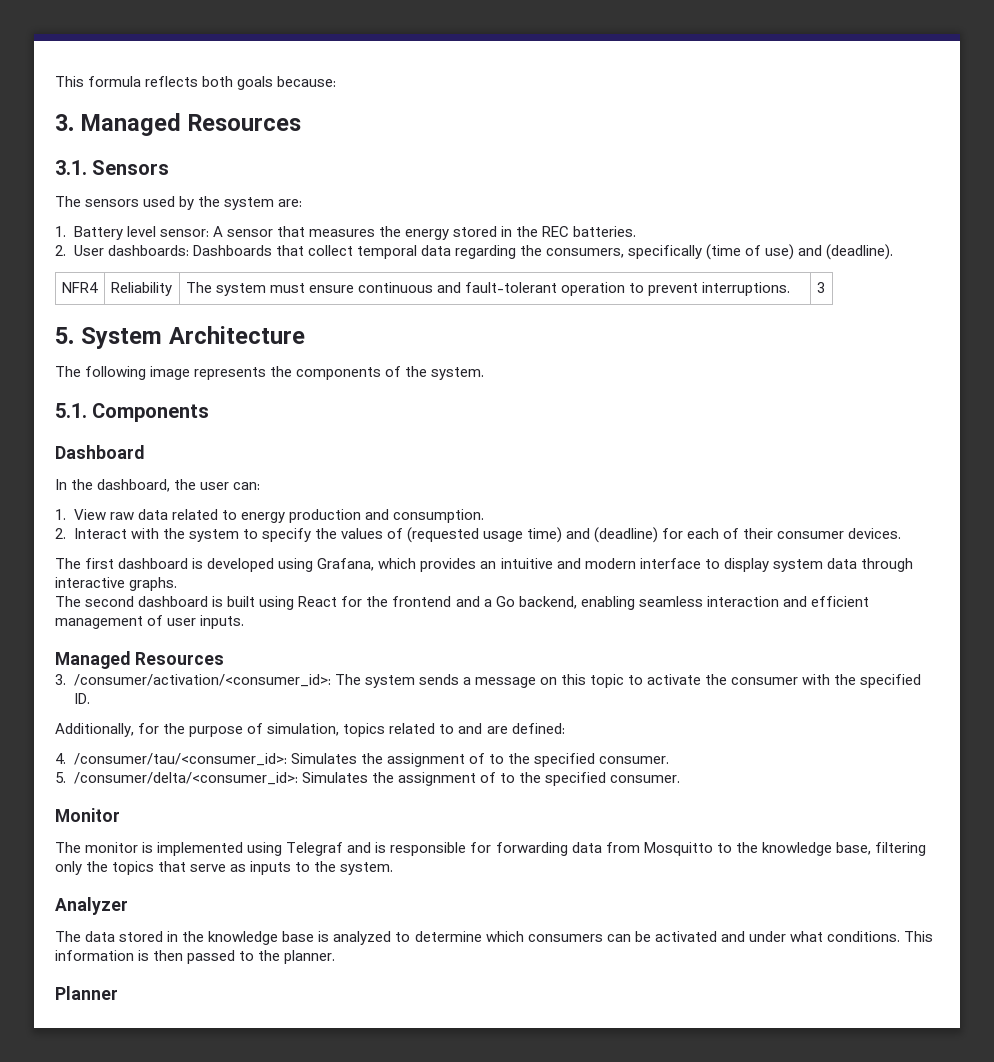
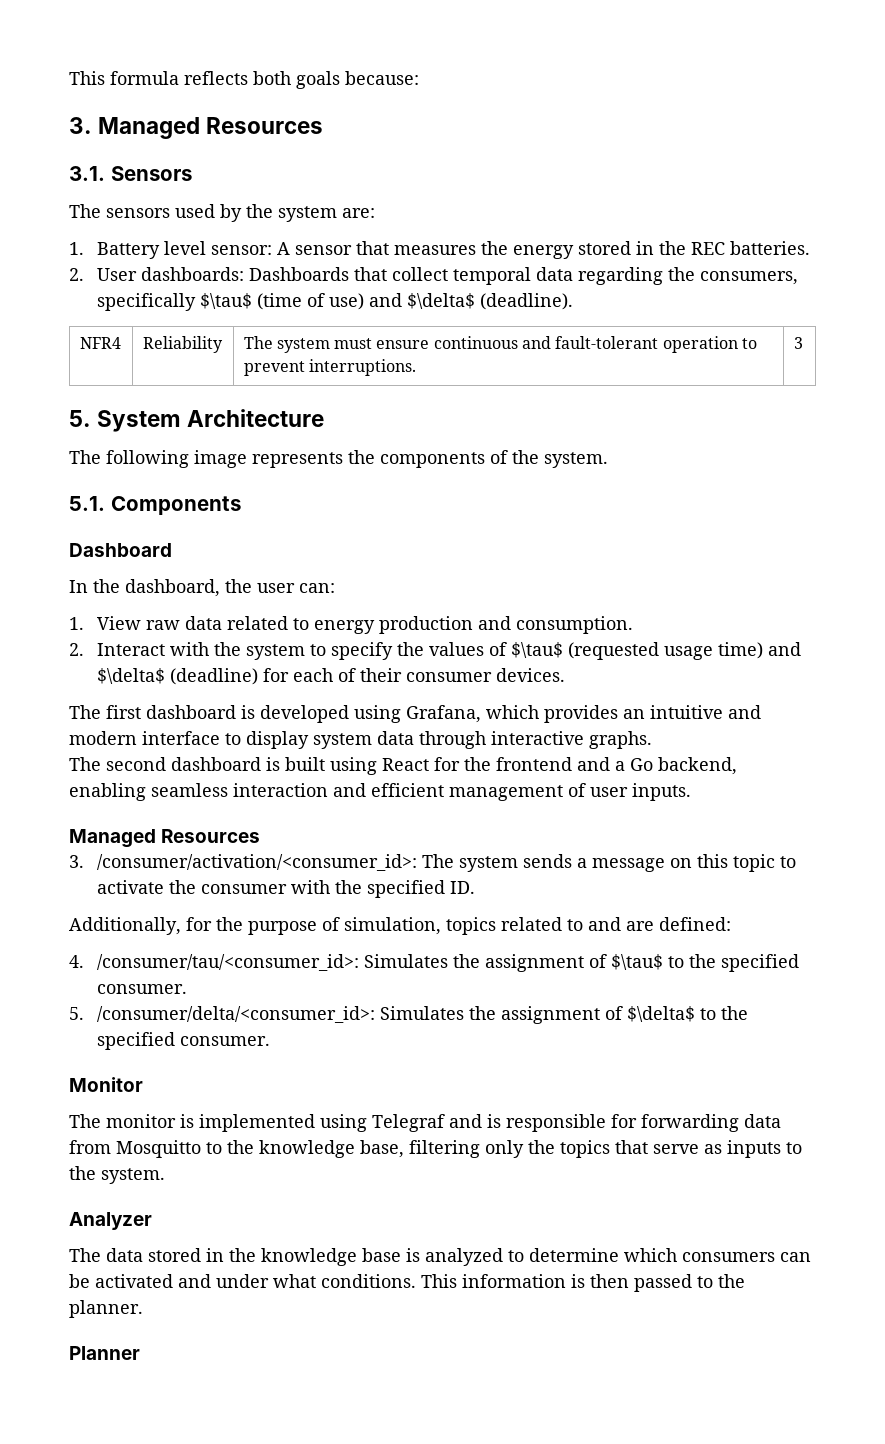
(702, 252) none -> [200,293,253,309] $\tau$
(823, 250) none -> [407,293,476,309] $\delta$
(403, 533) none -> [511,642,564,658] $\tau$
(591, 533) none -> [97,668,166,684] $\delta$
(485, 758) none -> [611,954,664,970] $\tau$
(496, 777) none -> [627,1006,696,1022] $\delta$

